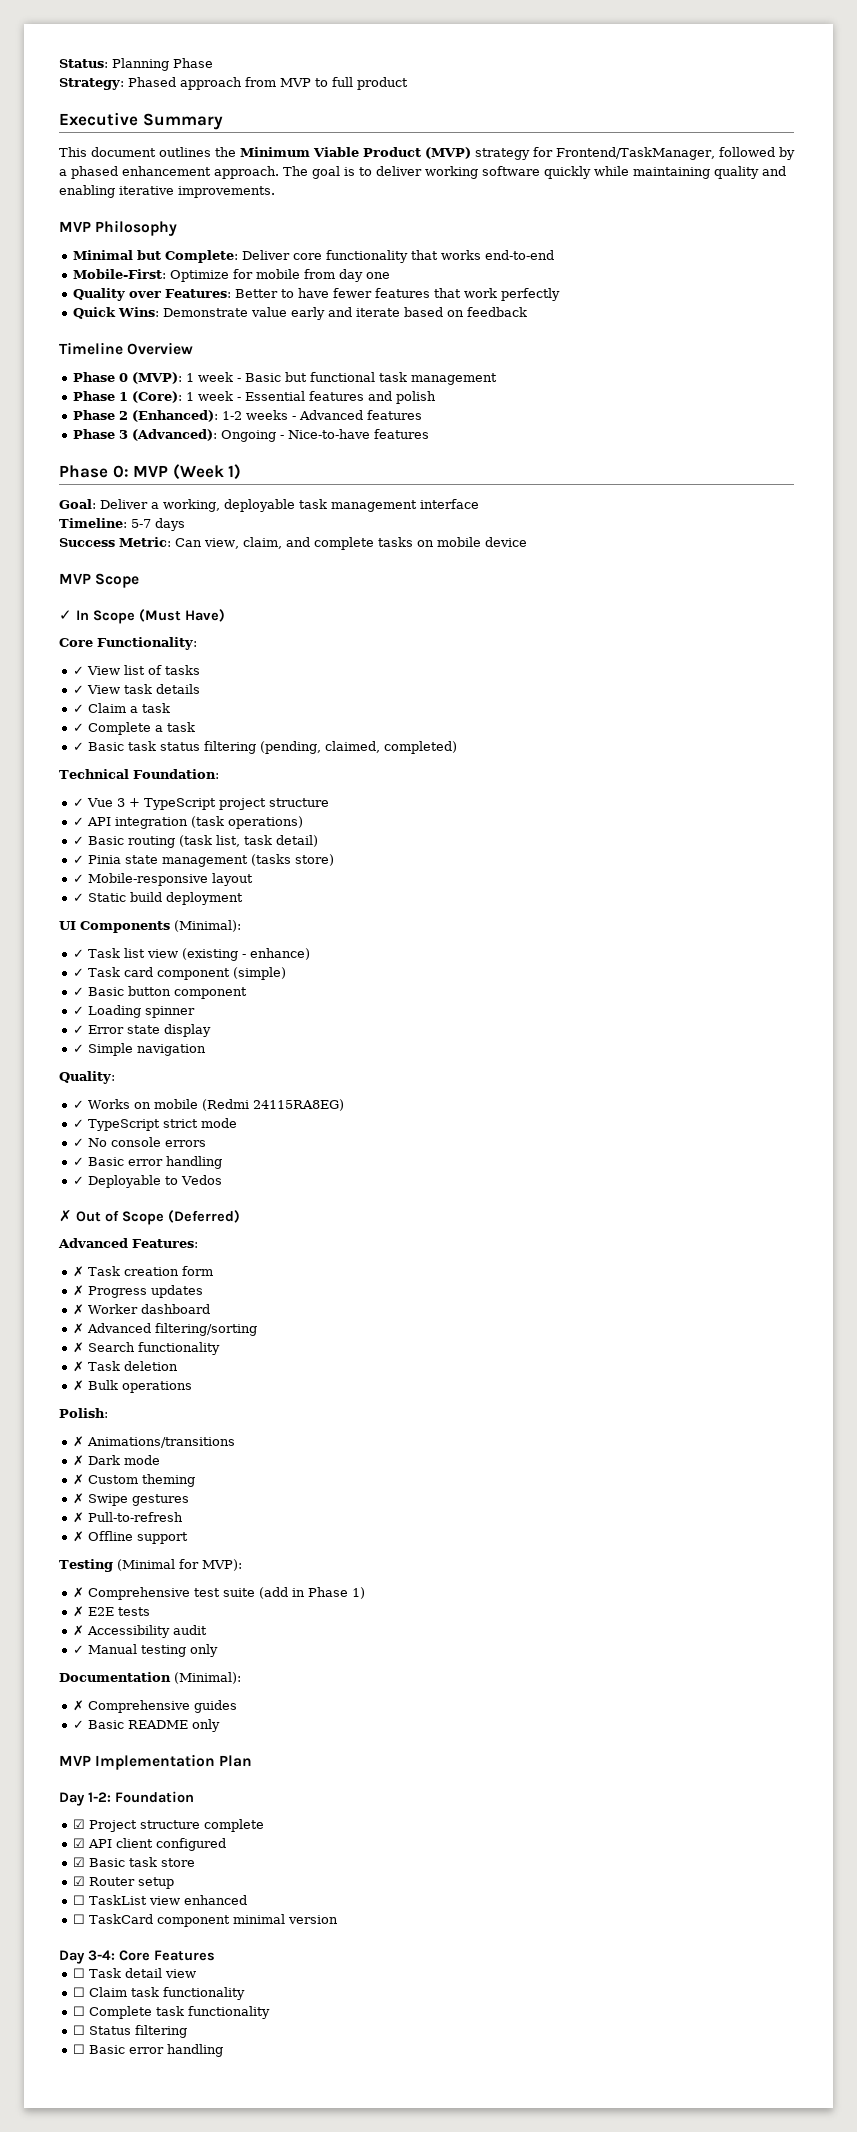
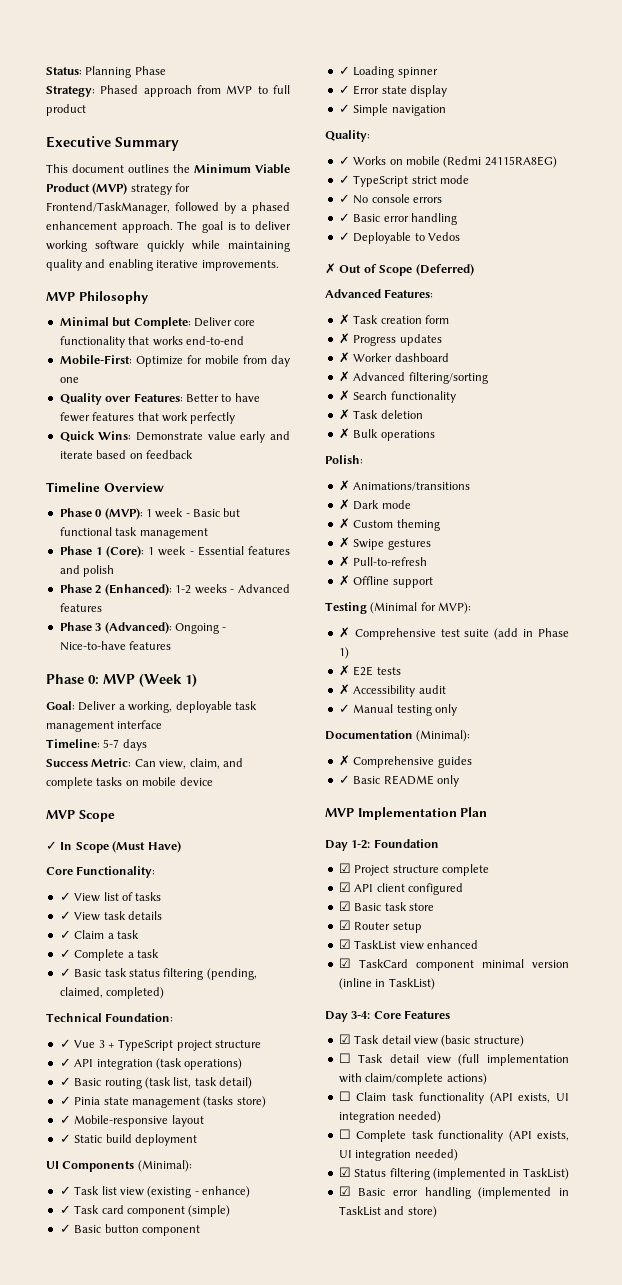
[72,1895,85,1905] ☐ -> [338,939,351,949] ☑
[72,1914,85,1924] ☐ -> [338,958,351,968] ☑
(338, 1919) none -> [338,978,435,990] (inline in TaskList)
(215, 1955) none -> [338,1034,524,1047] // ☑ Task detail view (basic structure)
(196, 1973) none -> [458,1054,569,1066] [338,1073,487,1085] (full implementation with claim/complete actions)
(245, 1993) none -> [489,1092,569,1104] [338,1111,442,1123] (API exists, UI integration needed)
[72,2025,187,2038] [72,2044,223,2057] // ☐ Status filtering // ☐ Basic error handling -> [508,1130,569,1142] [338,1149,458,1161] [338,1167,569,1180] [338,1186,569,1199] [338,1206,437,1218] (API exists, UI integration needed) // ☑ Status filtering (implemented in TaskList) // ☑ Basic error handling (implemented in TaskList and store)

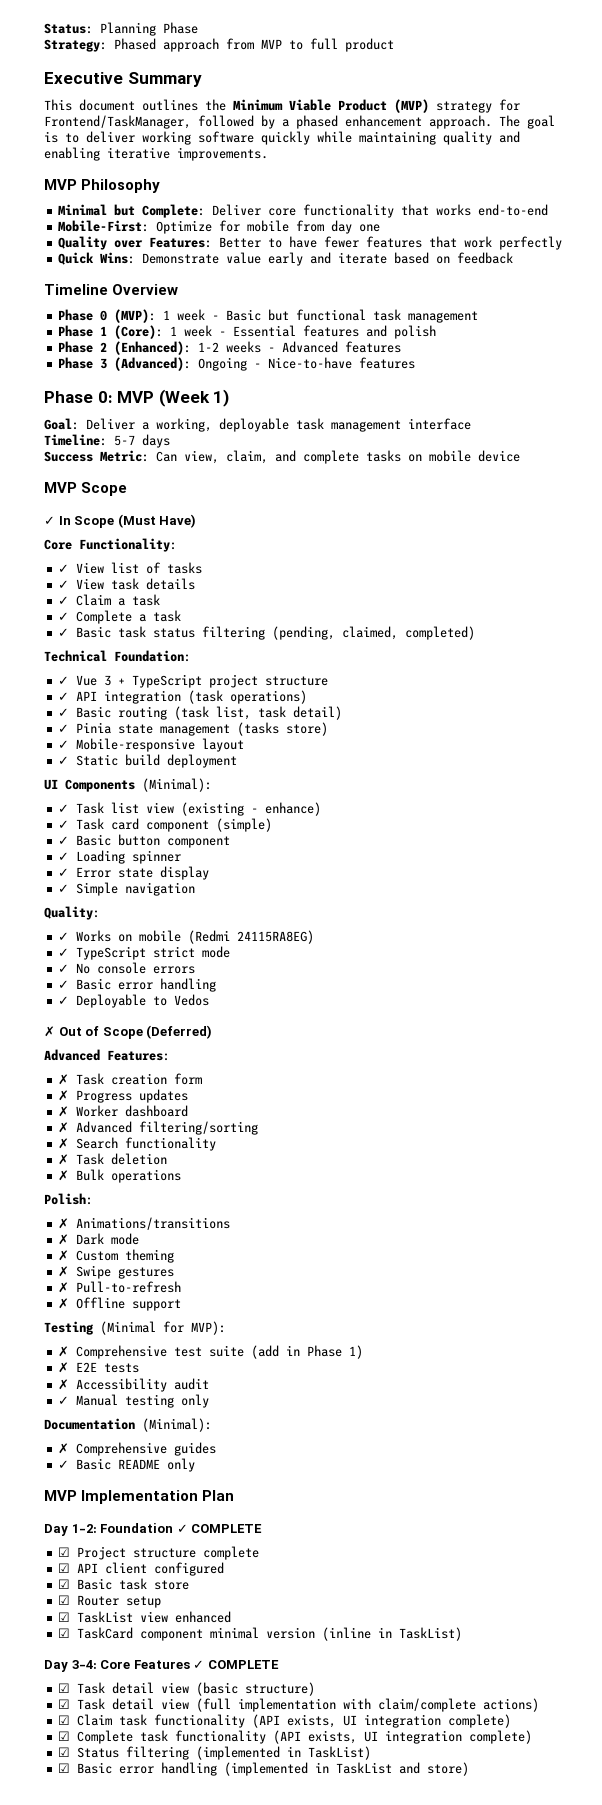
(439, 843) none -> [176,1524,263,1533] ✓ COMPLETE
(451, 1014) none -> [193,1660,279,1669] ✓ COMPLETE
[338,1053,351,1063] ☐ -> [58,1699,71,1709] ☑
[338,1091,351,1101] ☐ -> [58,1715,71,1725] ☑
[398,1111,442,1123] [338,1129,351,1139] needed) // ☐ -> [448,1714,512,1728] [58,1731,71,1741] complete) // ☑
[414,1149,458,1161] needed) -> [469,1730,533,1744] complete)

